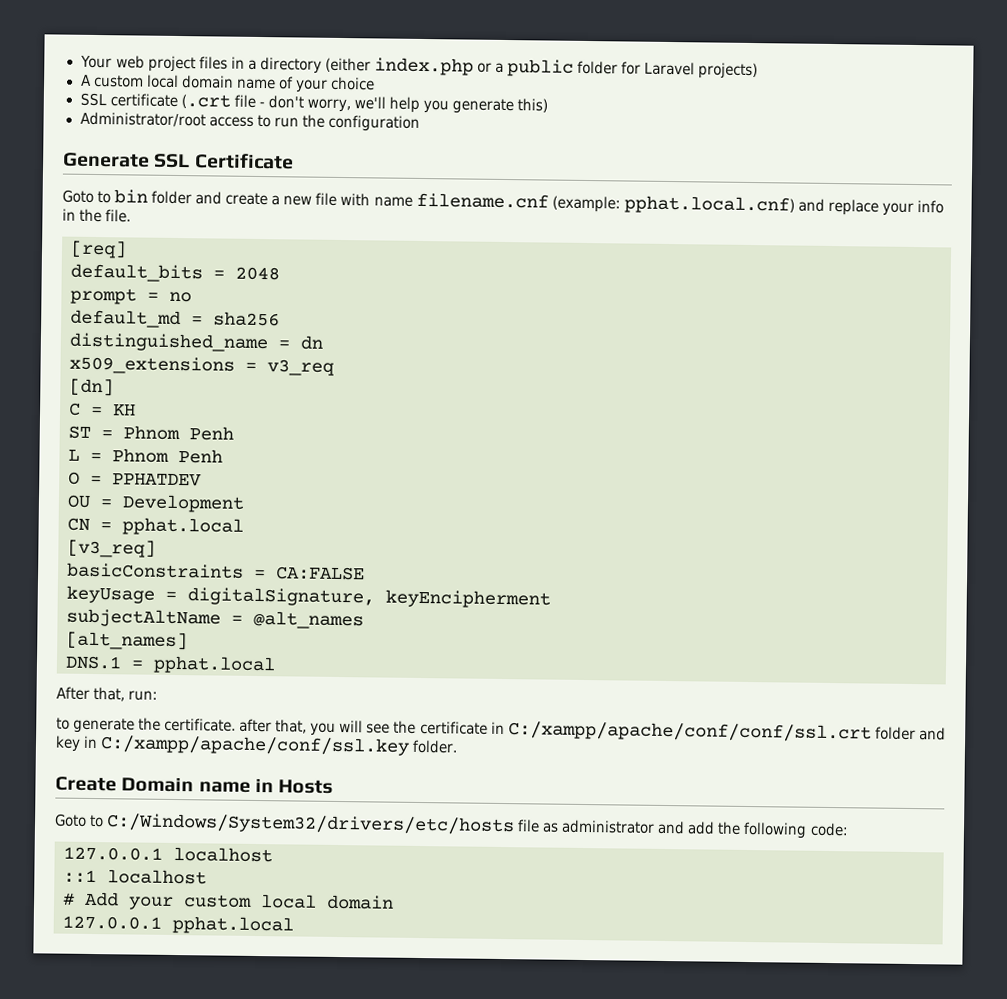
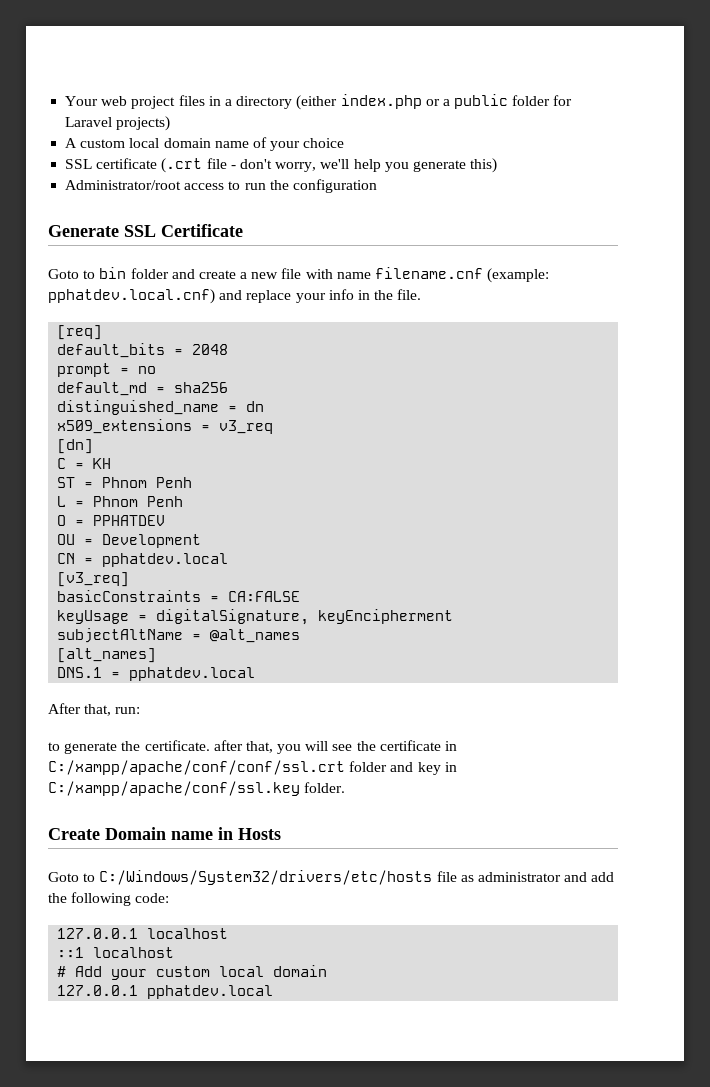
[623,195,795,215] pphat.local.cnf) -> [48,289,215,304] pphatdev.local.cnf)
[122,517,244,536] pphat.local -> [102,553,229,567] pphatdev.local
[153,655,276,675] pphat.local -> [129,667,256,681] pphatdev.local
[172,915,294,935] pphat.local -> [147,985,274,999] pphatdev.local

